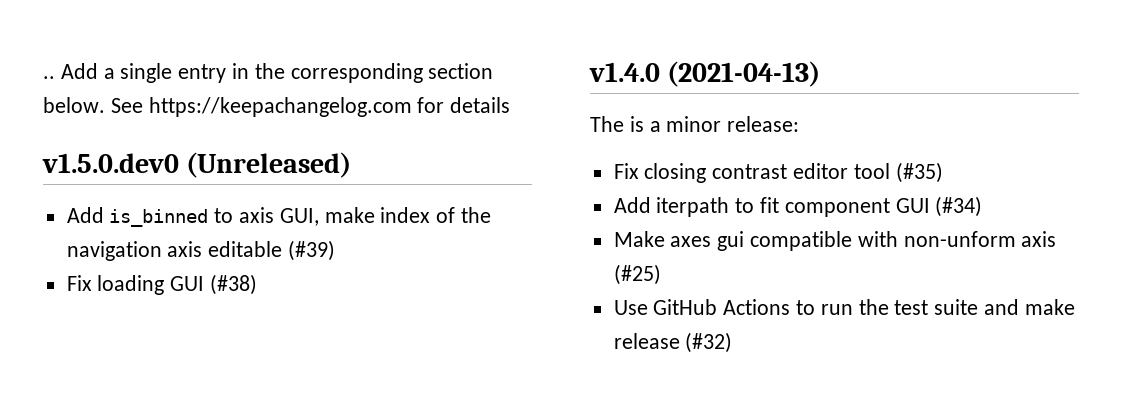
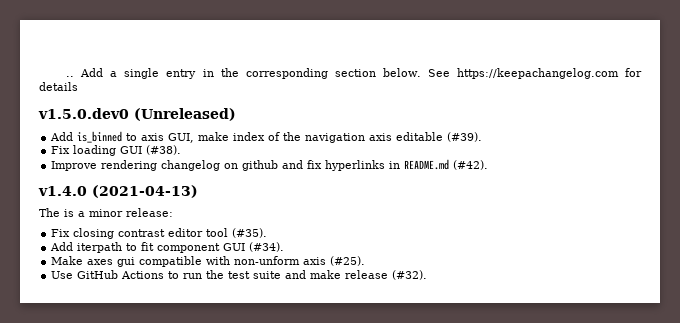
[288,240,336,261] (#39) -> [447,132,483,142] (#39).
[210,274,258,295] (#38) -> [146,145,182,155] [51,159,489,171] (#38). // Improve rendering changelog on github and fix hyperlinks in README.md (#42).
[895,162,943,183] (#35) -> [232,228,268,238] (#35).
[935,196,983,217] (#34) -> [249,242,285,252] (#34).
[613,264,661,285] (#25) -> [330,256,366,266] (#25).
[685,332,733,353] (#32) -> [392,270,428,280] (#32).

